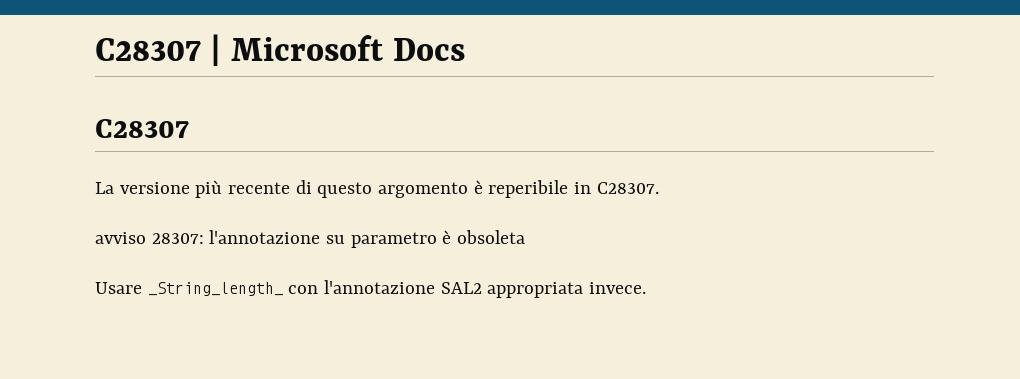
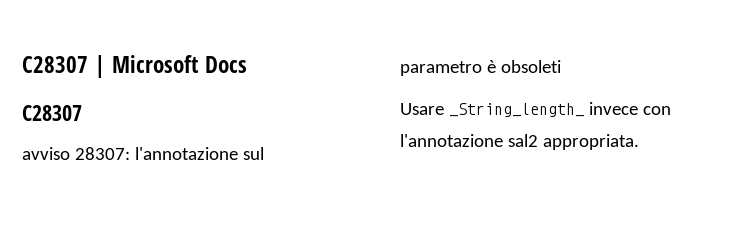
[95,180,659,198] // La versione più recente di questo argomento è reperibile in C28307. -> (82, 113) none
[326,235,346,244] su -> [242,147,264,160] sul
[457,230,526,244] obsoleta -> [500,60,561,73] obsoleti
(283, 289) none -> [588,102,638,115] invece
[440,282,647,298] SAL2 appropriata invece. -> [507,134,639,150] sal2 appropriata.

